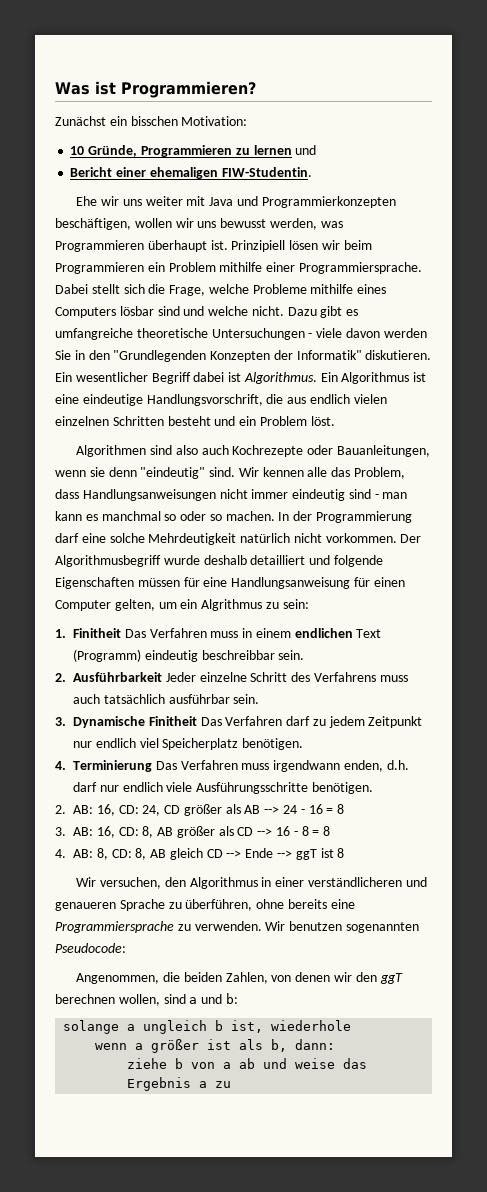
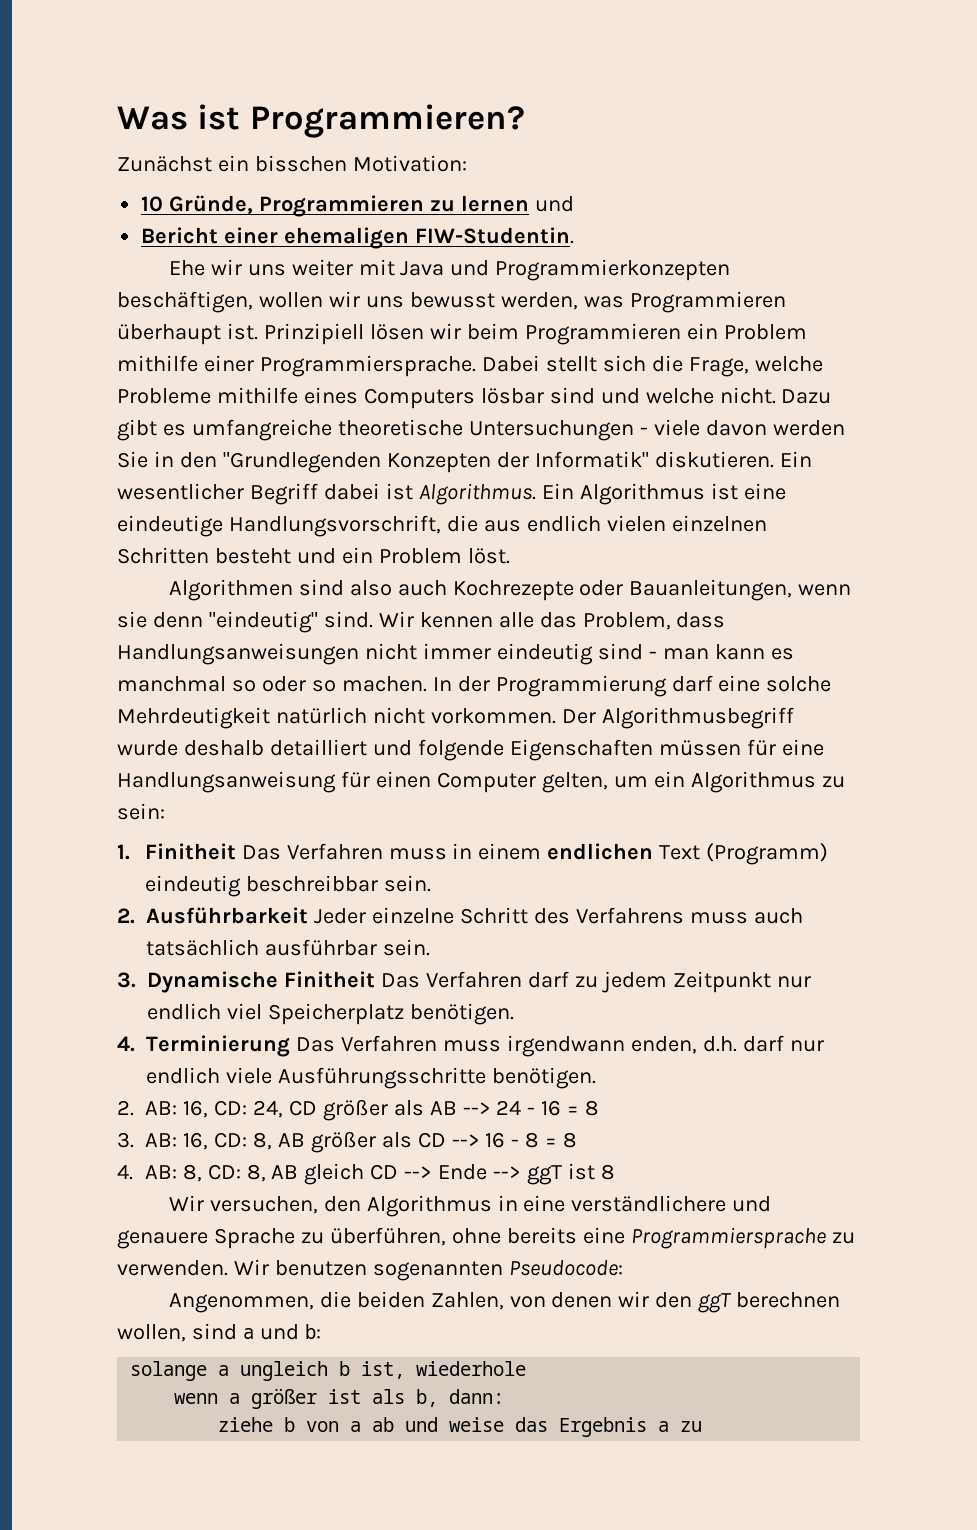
[201,599,263,611] Algrithmus -> [690,771,816,793] Algorithmus
[275,877,427,887] [55,902,116,911] einer verständlicheren und genaueren -> [523,1195,772,1212] [117,1230,208,1249] eine verständlichere und genauere

